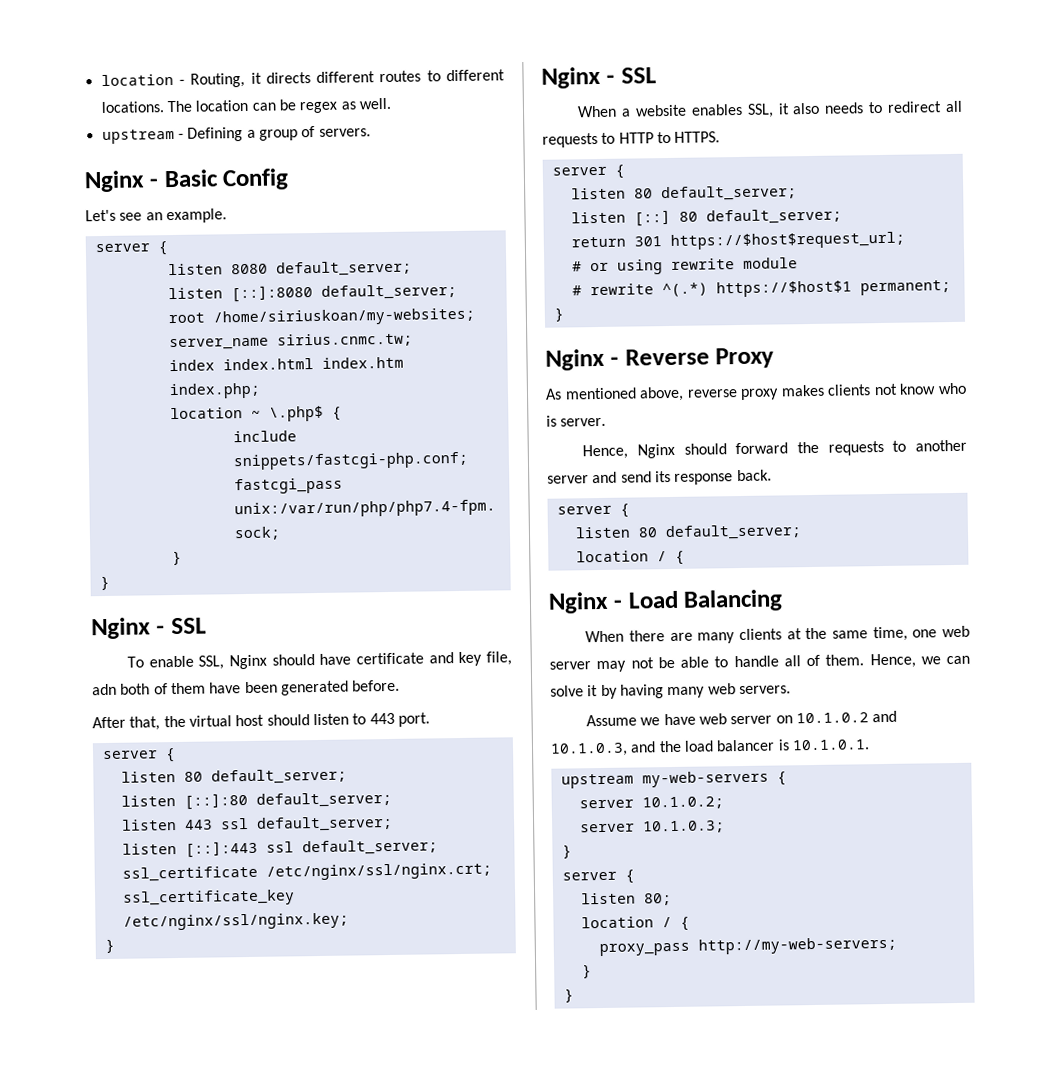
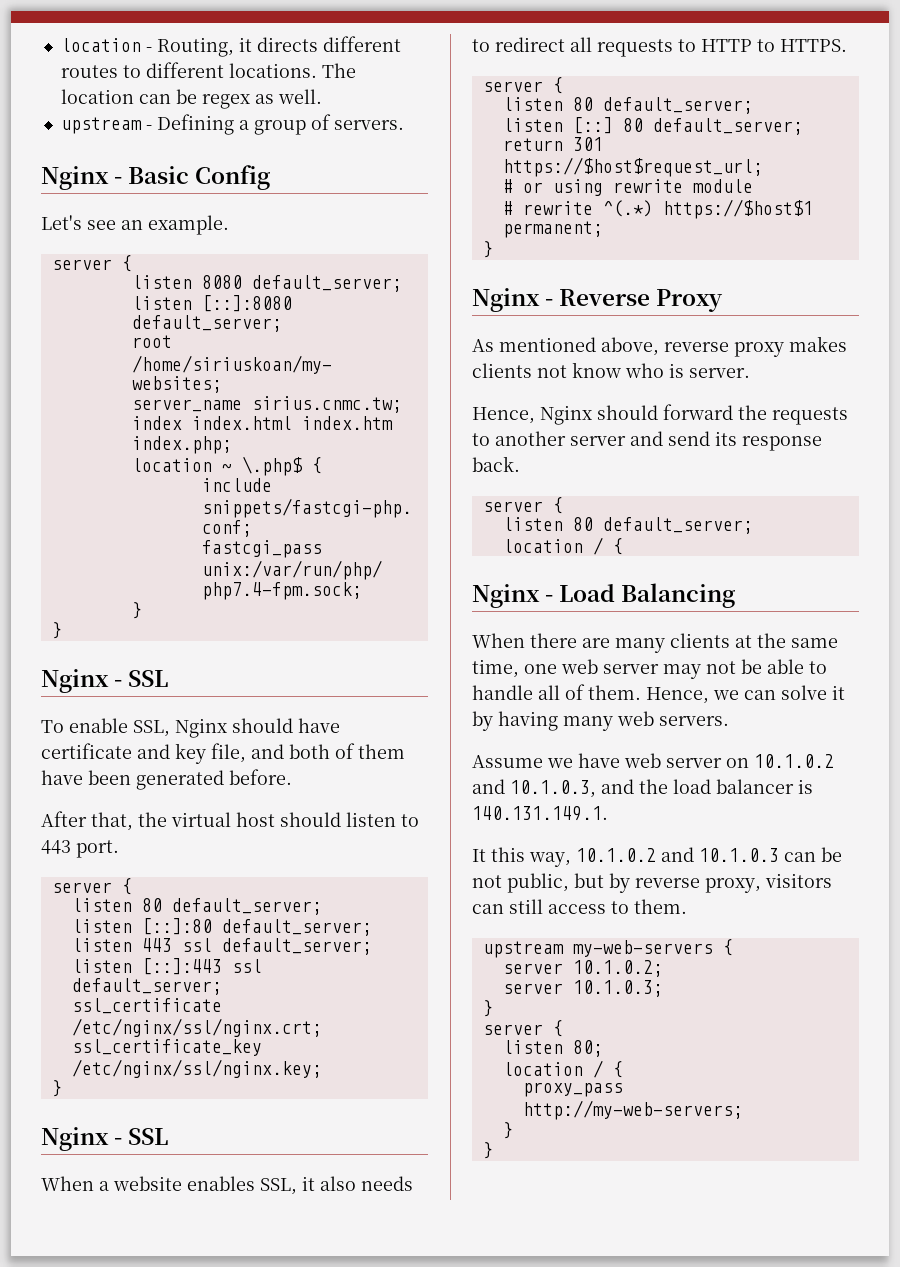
[92,683,117,696] adn -> [251,744,284,759] and
[791,739,870,751] 10.1.0.1. -> [472,806,608,821] [472,847,842,867] [472,873,832,893] [472,899,687,914] 140.131.149.1. // It this way, 10.1.0.2 and 10.1.0.3 can be not public, but by reverse proxy, visitors can still access to them.

